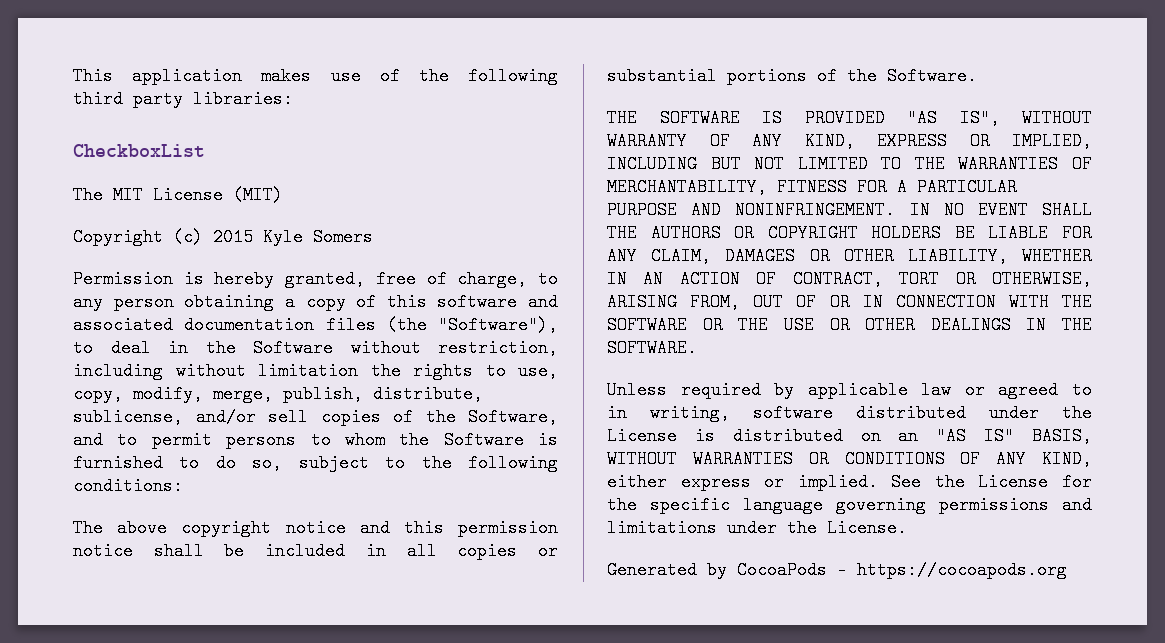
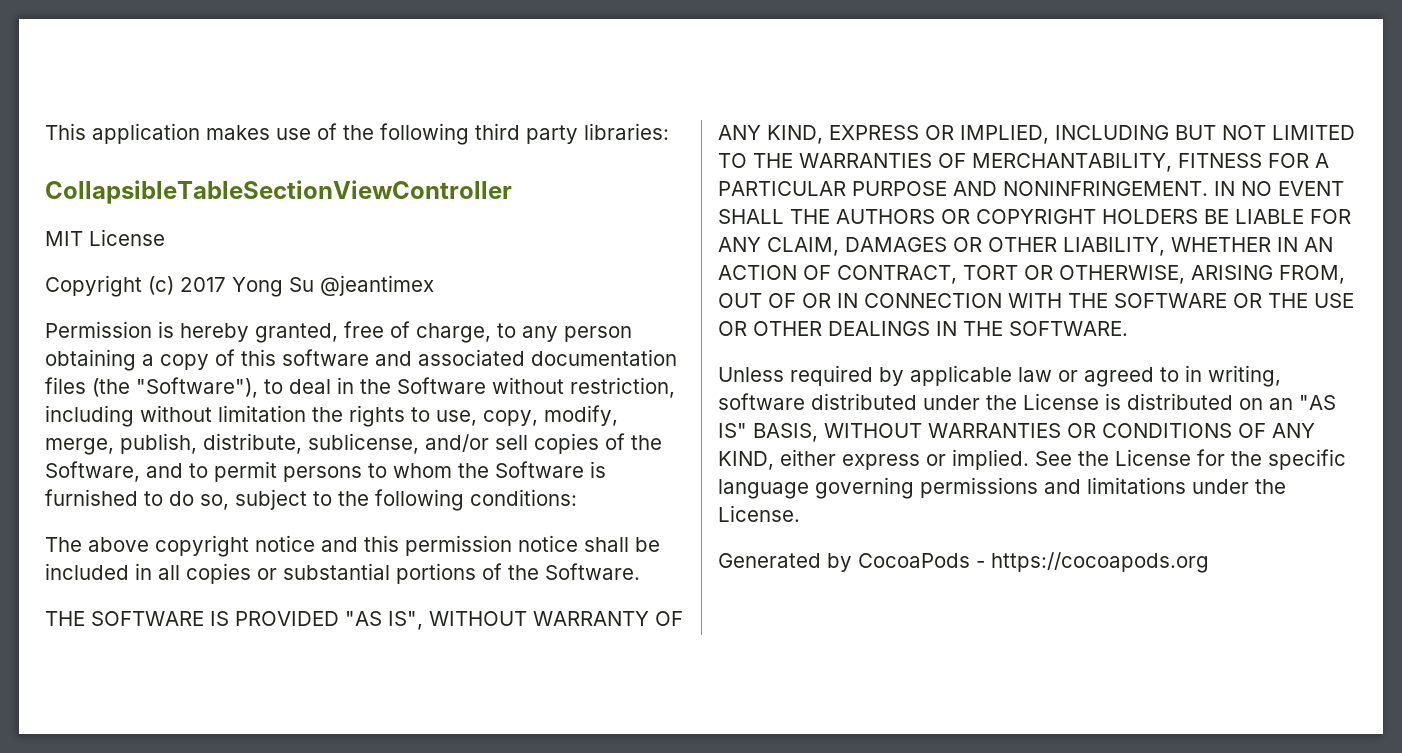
[73,144,205,157] [73,186,103,204] CheckboxList // The -> [45,180,512,204] CollapsibleTableSectionViewController //
[233,186,283,204] (MIT) -> (165, 237) none
[213,228,373,246] 2015 Kyle Somers -> [180,275,434,297] 2017 Yong Su @jeantimex

